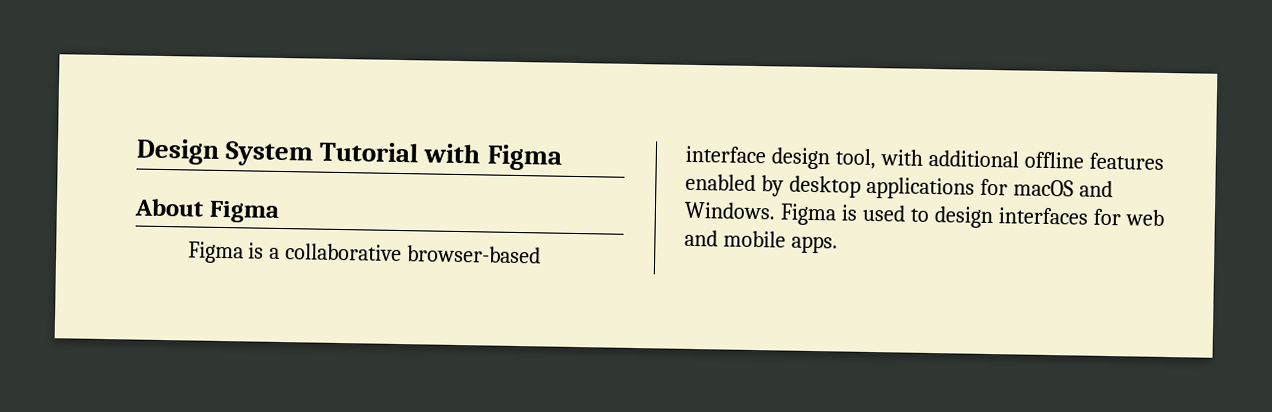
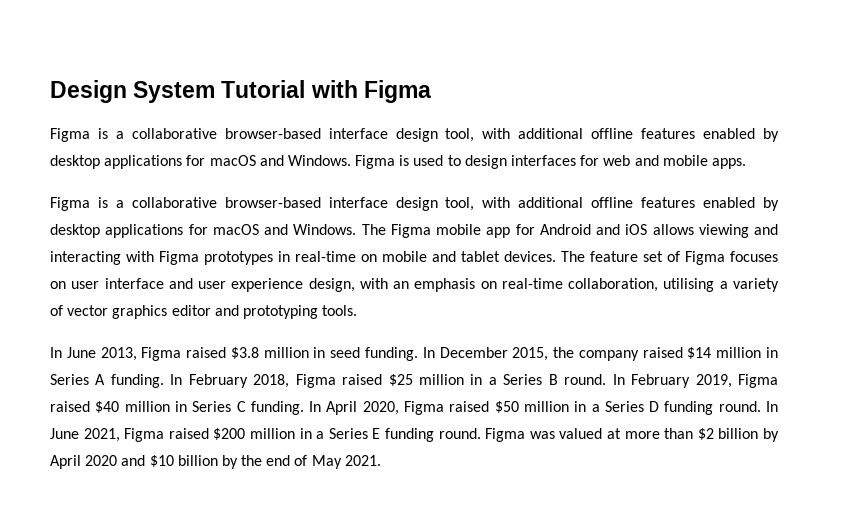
[134,198,280,223] // About Figma -> (431, 91) none
(838, 244) none -> [50,197,779,211] [50,224,778,238] [50,251,778,265] [50,278,779,292] [50,305,358,319] [50,347,779,361] [50,374,779,388] [50,401,778,415] [50,428,780,442] [50,455,381,469] // Figma is a collaborative browser-based interface design tool, with additional offline features enabled by desktop applications for macOS and Windows. The Figma mobile app for Android and iOS allows viewing and interacting with Figma prototypes in real-time on mobile and tablet devices. The feature set of Figma focuses on user interface and user experience design, with an emphasis on real-time collaboration, utilising a variety of vector graphics editor and prototyping tools. // In June 2013, Figma raised $3.8 million in seed funding. In December 2015, the company raised $14 million in Series A funding. In February 2018, Figma raised $25 million in a Series B round. In February 2019, Figma raised $40 million in Series C funding. In April 2020, Figma raised $50 million in a Series D funding round. In June 2021, Figma raised $200 million in a Series E funding round. Figma was valued at more than $2 billion by April 2020 and $10 billion by the end of May 2021.

